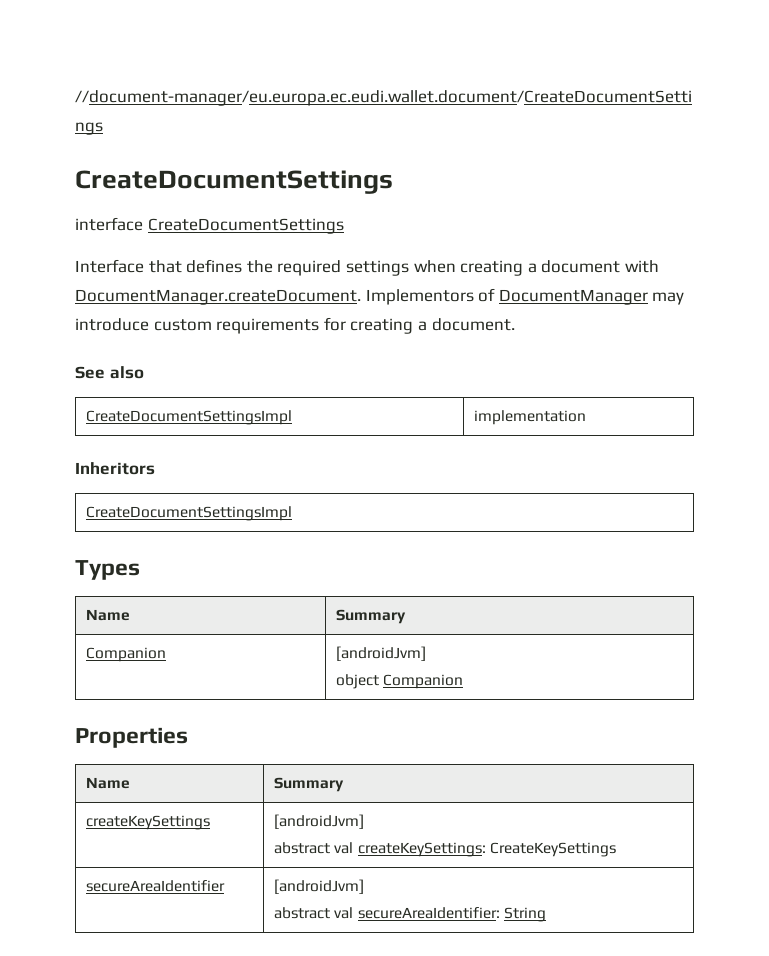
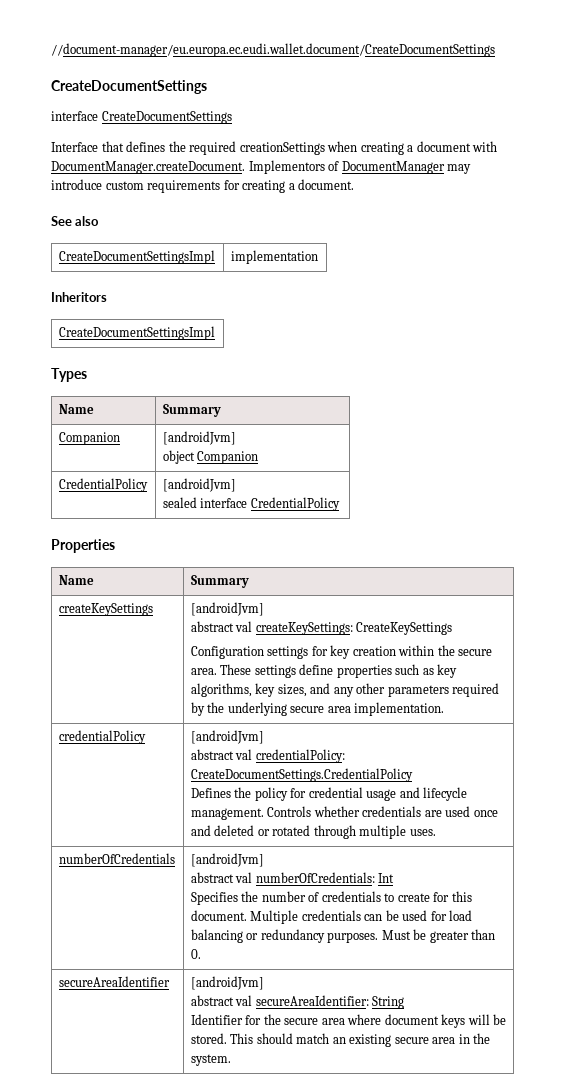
[345,260,409,276] settings -> [239,142,325,155] creationSettings
(464, 681) none -> [58,478,148,492] [162,478,236,492] [162,497,340,511] // CredentialPolicy | [androidJvm] // sealed interface CredentialPolicy
(616, 849) none -> [190,645,493,659] [190,664,458,678] [190,683,500,697] [190,702,445,716] [58,730,146,744] [190,730,264,744] [190,749,345,763] [190,768,413,782] [190,787,468,801] [190,806,498,820] [190,825,436,839] [58,853,175,864] [190,853,264,867] [190,872,395,883] [190,891,472,905] [190,910,473,924] [190,929,496,943] [190,949,201,959] // Configuration settings for key creation within the secure area. These settings define properties such as key algorithms, key sizes, and any other parameters required by the underlying secure area implementation. // credentialPolicy | [androidJvm] // abstract val credentialPolicy: CreateDocumentSettings.CredentialPolicy // Defines the policy for credential usage and lifecycle management. Controls whether credentials are used once and deleted or rotated through multiple uses. // numberOfCredentials | [androidJvm] // abstract val numberOfCredentials: Int // Specifies the number of credentials to create for this document. Multiple credentials can be used for load balancing or redundancy purposes. Must be greater than 0.
(546, 914) none -> [190,1014,507,1028] [190,1033,491,1047] [190,1054,231,1066] // Identifier for the secure area where document keys will be stored. This should match an existing secure area in the system.

